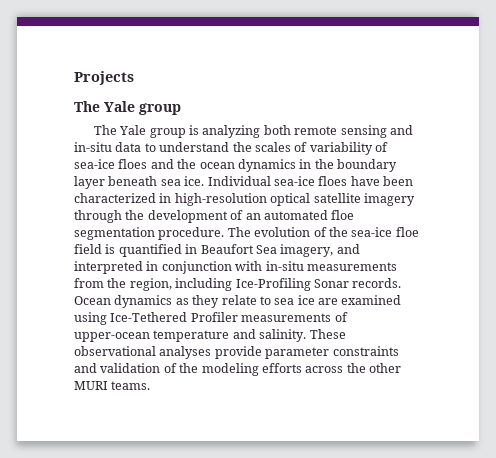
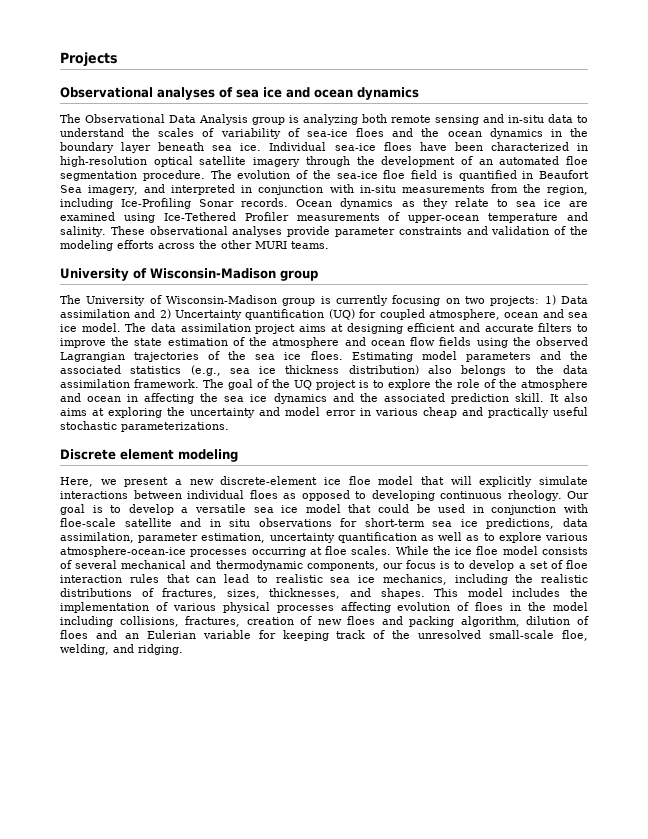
[74,101,181,115] [93,125,147,135] The Yale group // The Yale -> [60,87,419,100] [60,114,248,125] Observational analyses of sea ice and ocean dynamics // The Observational Data Analysis
(151, 385) none -> [60,268,318,281] [60,295,588,306] [60,309,588,320] [60,323,588,334] [60,337,588,348] [60,351,588,362] [60,365,588,376] [60,379,588,390] [60,393,588,404] [60,407,589,418] [60,421,229,432] [60,449,238,462] [60,476,589,487] [60,490,589,501] [60,504,589,515] [60,518,589,529] [60,532,588,543] [60,546,588,557] [60,560,589,571] [60,574,588,585] [60,588,589,599] [60,602,589,613] [60,616,589,627] [60,630,589,641] [60,644,183,655] // University of Wisconsin-Madison group // The University of Wisconsin-Madison group is currently focusing on two projects: 1) Data assimilation and 2) Uncertainty quantification (UQ) for coupled atmosphere, ocean and sea ice model. The data assimilation project aims at designing efficient and accurate filters to improve the state estimation of the atmosphere and ocean flow fields using the observed Lagrangian trajectories of the sea ice floes. Estimating model parameters and the associated statistics (e.g., sea ice thickness distribution) also belongs to the data assimilation framework. The goal of the UQ project is to explore the role of the atmosphere and ocean in affecting the sea ice dynamics and the associated prediction skill. It also aims at exploring the uncertainty and model error in various cheap and practically useful stochastic parameterizations. // Discrete element modeling // Here, we present a new discrete-element ice floe model that will explicitly simulate interactions between individual floes as opposed to developing continuous rheology. Our goal is to develop a versatile sea ice model that could be used in conjunction with floe-scale satellite and in situ observations for short-term sea ice predictions, data assimilation, parameter estimation, uncertainty quantification as well as to explore various atmosphere-ocean-ice processes occurring at floe scales. While the ice floe model consists of several mechanical and thermodynamic components, our focus is to develop a set of floe interaction rules that can lead to realistic sea ice mechanics, including the realistic distributions of fractures, sizes, thicknesses, and shapes. This model includes the implementation of various physical processes affecting evolution of floes in the model including collisions, fractures, creation of new floes and packing algorithm, dilution of floes and an Eulerian variable for keeping track of the unresolved small-scale floe, welding, and ridging.

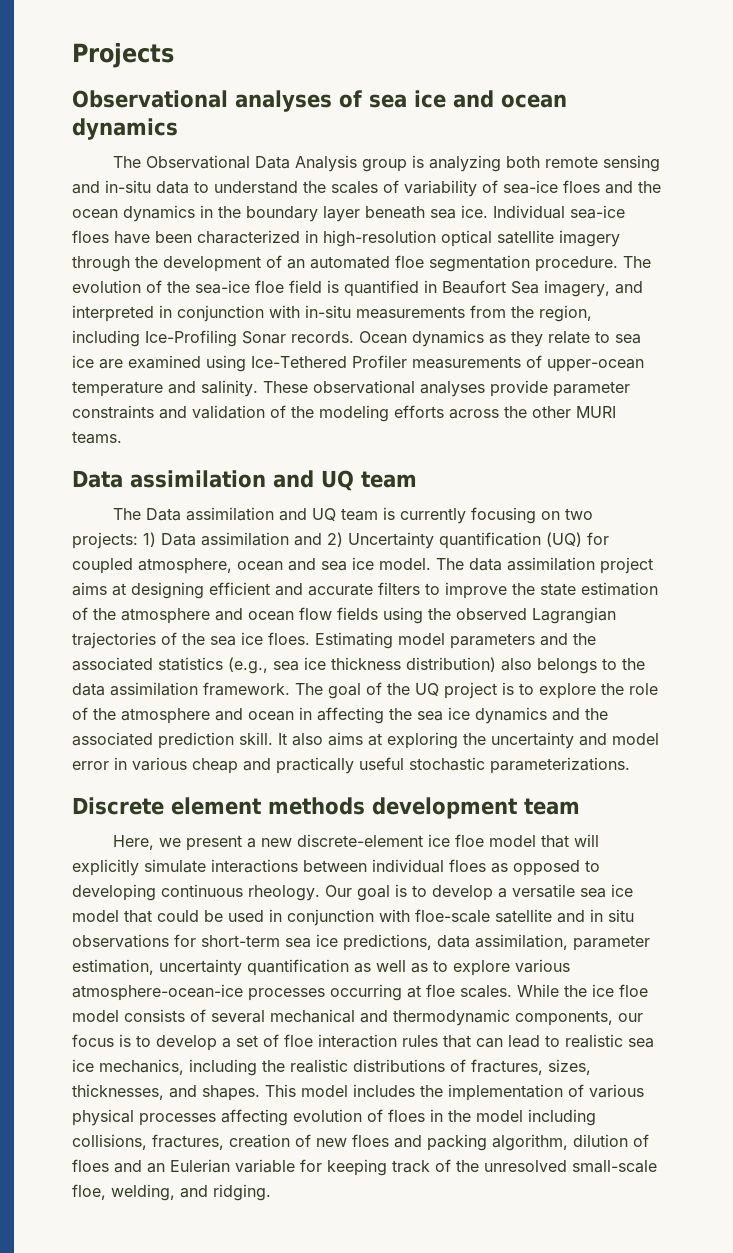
[60,268,318,281] [60,295,316,306] University of Wisconsin-Madison group // The University of Wisconsin-Madison group -> [72,470,417,491] [113,507,379,521] Data assimilation and UQ team // The Data assimilation and UQ team
[178,449,238,462] modeling -> [268,797,580,819] methods development team

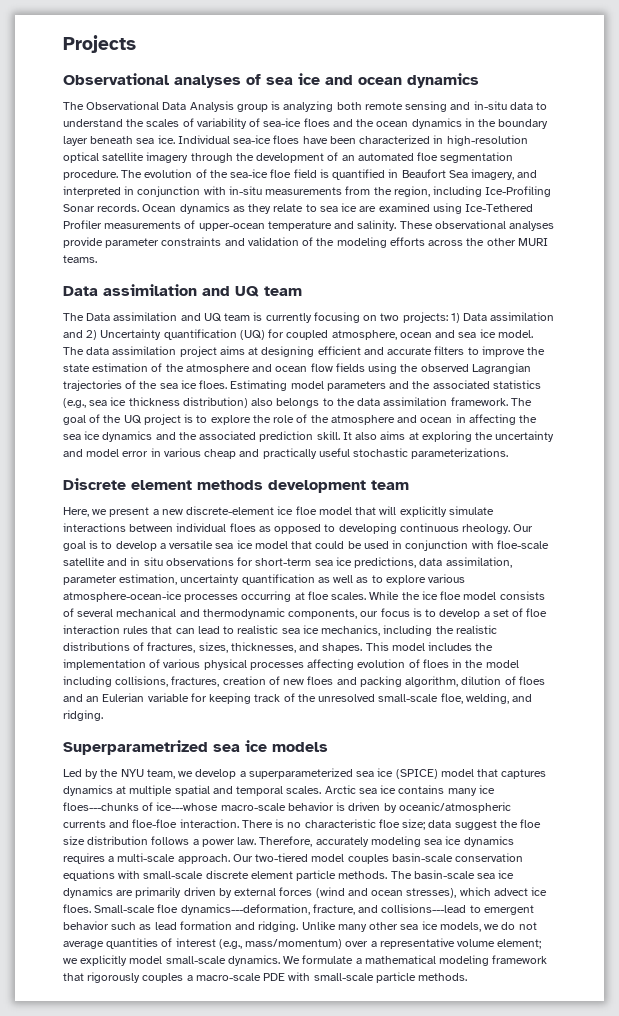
(271, 1192) none -> [63,740,328,755] [63,768,547,779] [63,785,495,796] [63,802,511,813] [63,819,542,830] [63,836,514,847] [63,853,524,864] [63,870,515,881] [63,887,548,898] [63,904,534,915] [63,921,537,932] [63,938,542,949] [63,955,548,966] [63,972,468,983] // Superparametrized sea ice models // Led by the NYU team, we develop a superparameterized sea ice (SPICE) model that captures dynamics at multiple spatial and temporal scales. Arctic sea ice contains many ice floes---chunks of ice---whose macro-scale behavior is driven by oceanic/atmospheric currents and floe-floe interaction. There is no characteristic floe size; data suggest the floe size distribution follows a power law. Therefore, accurately modeling sea ice dynamics requires a multi-scale approach. Our two-tiered model couples basin-scale conservation equations with small-scale discrete element particle methods. The basin-scale sea ice dynamics are primarily driven by external forces (wind and ocean stresses), which advect ice floes. Small-scale floe dynamics---deformation, fracture, and collisions---lead to emergent behavior such as lead formation and ridging. Unlike many other sea ice models, we do not average quantities of interest (e.g., mass/momentum) over a representative volume element; we explicitly model small-scale dynamics. We formulate a mathematical modeling framework that rigorously couples a macro-scale PDE with small-scale particle methods.

